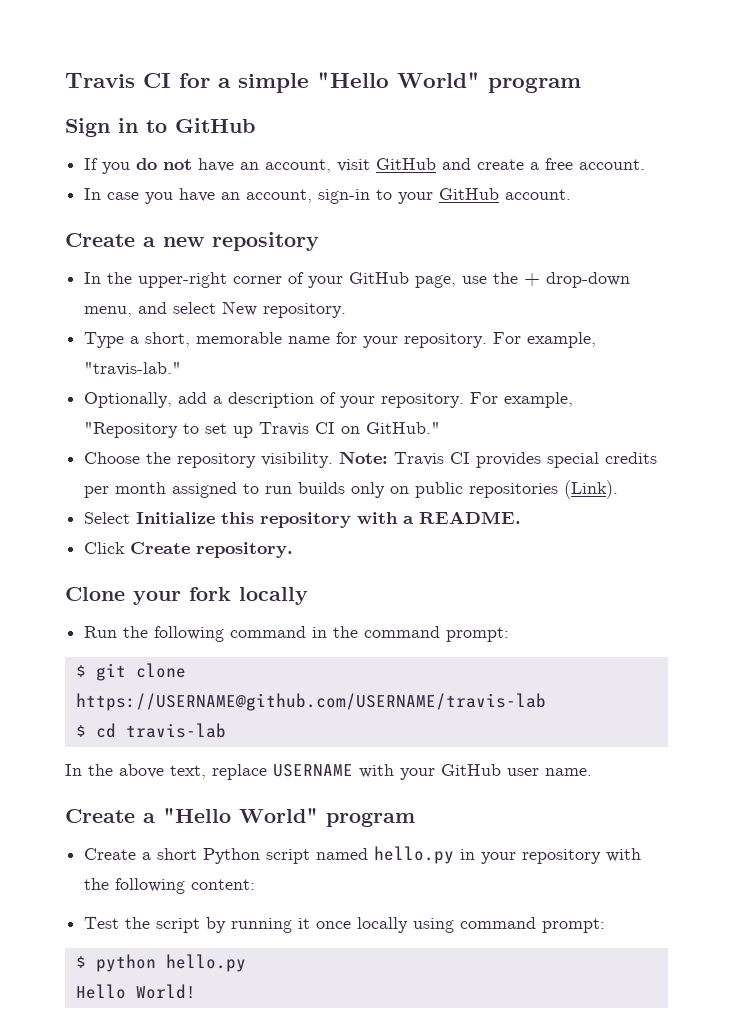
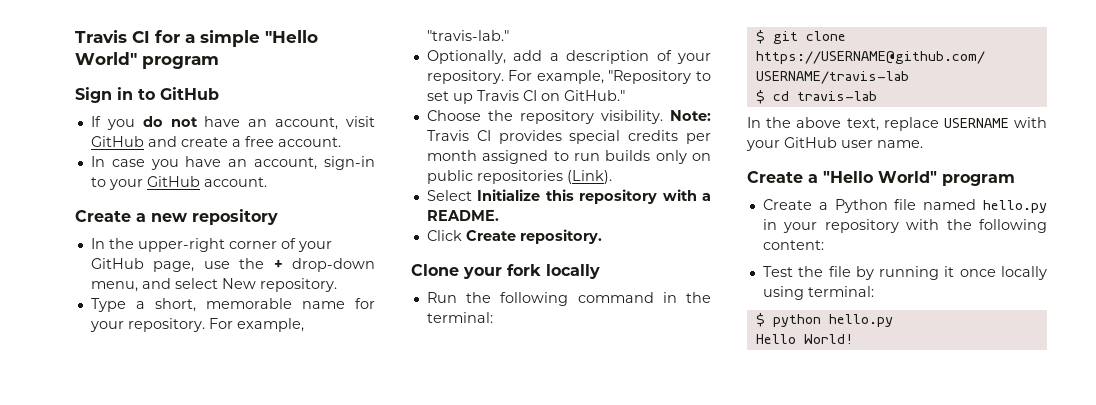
[364,626,510,642] command prompt: -> [426,312,493,323] terminal:
[157,848,311,864] short Python script -> [834,199,917,213] Python file
[156,918,201,933] script -> [828,266,851,277] file
[460,917,606,933] command prompt: -> [807,286,874,297] terminal:

